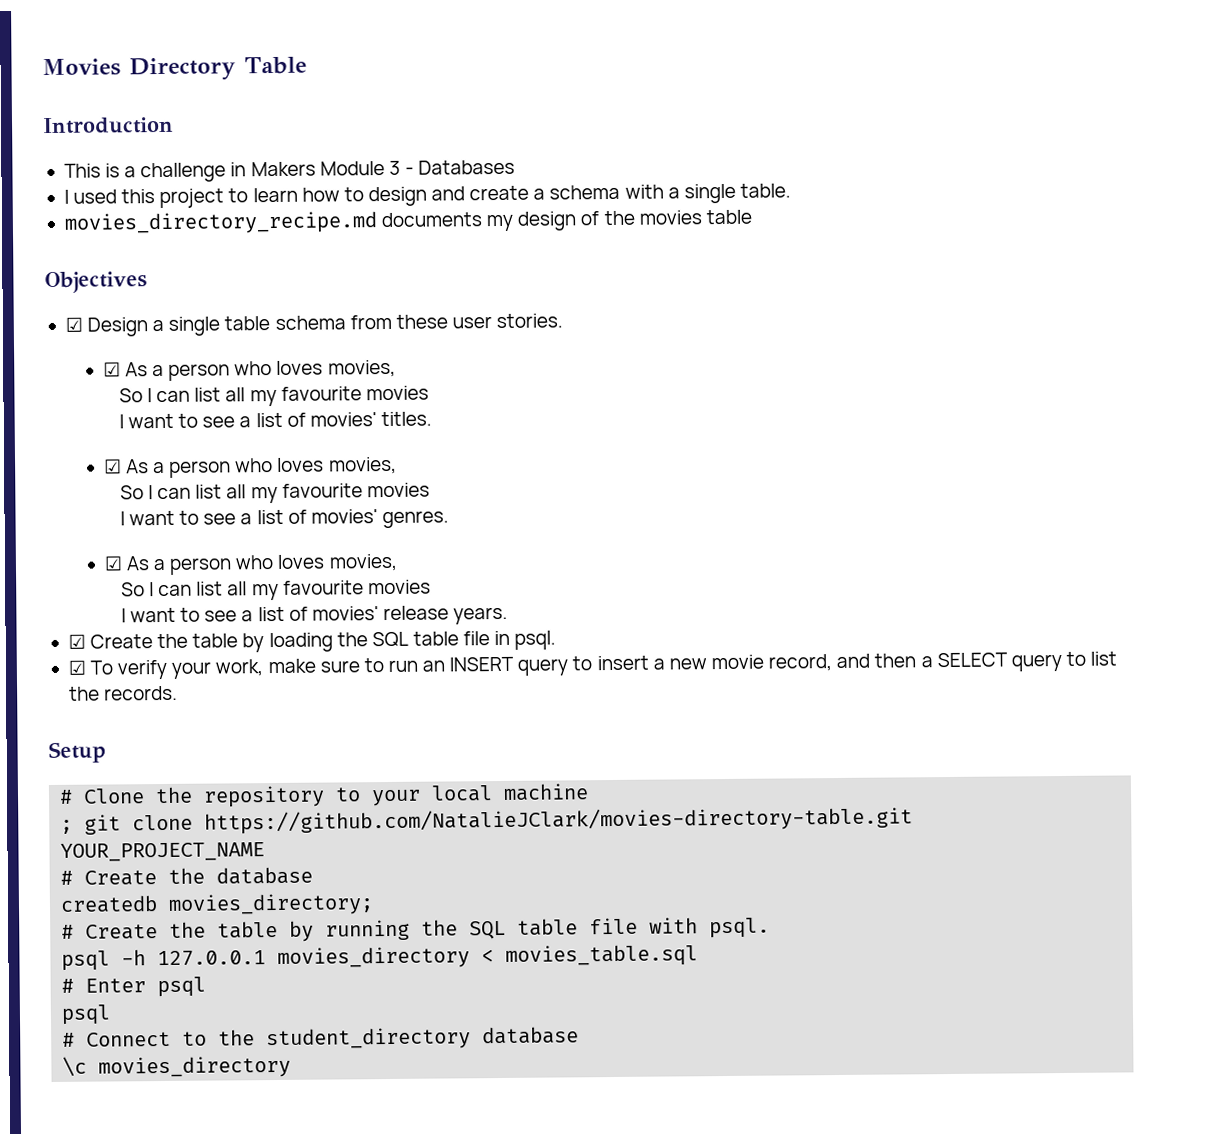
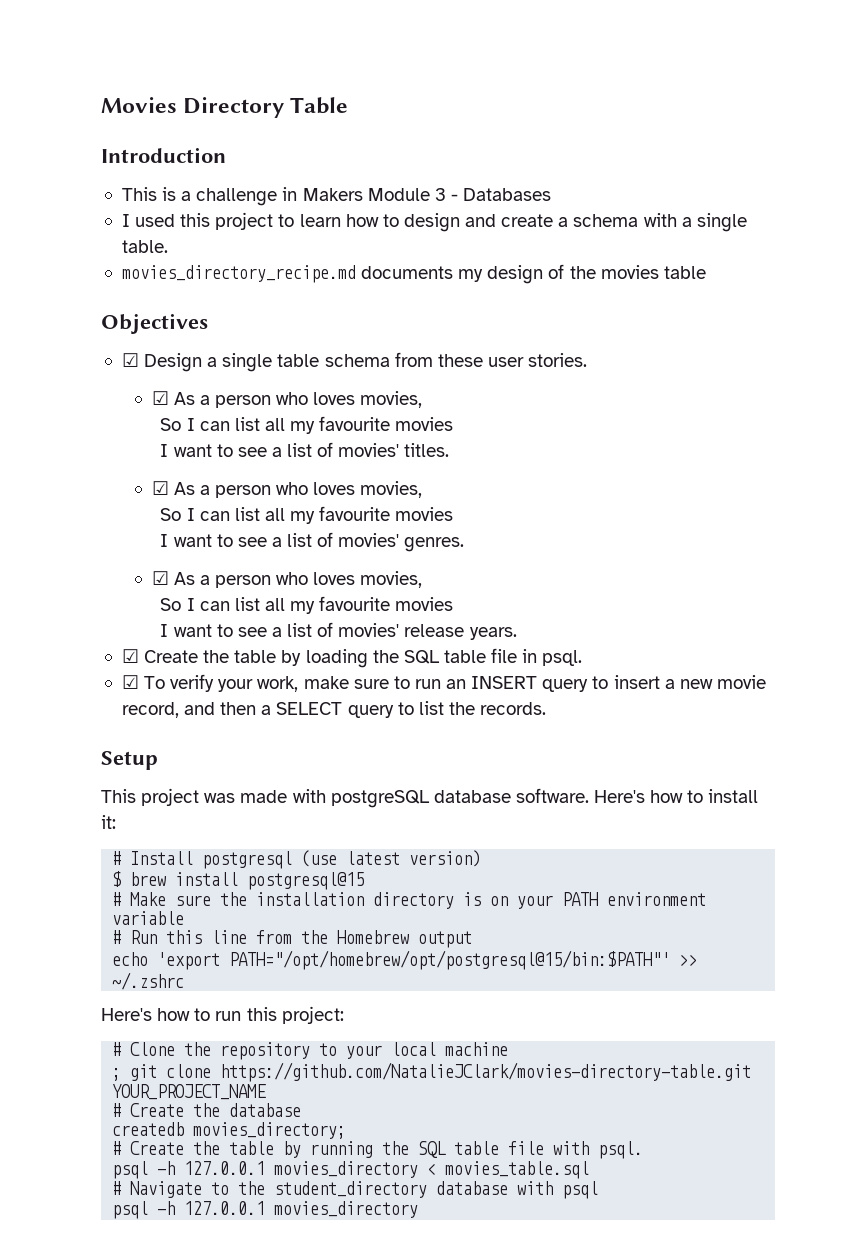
(106, 752) none -> [101,788,759,808] [101,815,116,829] [112,850,482,869] [112,871,365,890] [112,892,707,909] [112,911,185,925] [112,930,473,948] [112,950,698,970] [112,972,185,990] [101,1006,344,1024] // This project was made with postgreSQL database software. Here's how to install it: // # Install postgresql (use latest version) // $ brew install postgresql@15 // # Make sure the installation directory is on your PATH environment variable // # Run this line from the Homebrew output // echo 'export PATH="/opt/homebrew/opt/postgresql@15/bin:$PATH"' >> ~/.zshrc // Here's how to run this project:
[85,976,207,998] [61,1004,112,1025] [62,1031,172,1047] Enter psql // psql // # Connect -> [130,1181,203,1198] Navigate
[62,1056,88,1077] // \c -> [517,1181,599,1199] [112,1201,266,1219] with psql // psql -h 127.0.0.1

